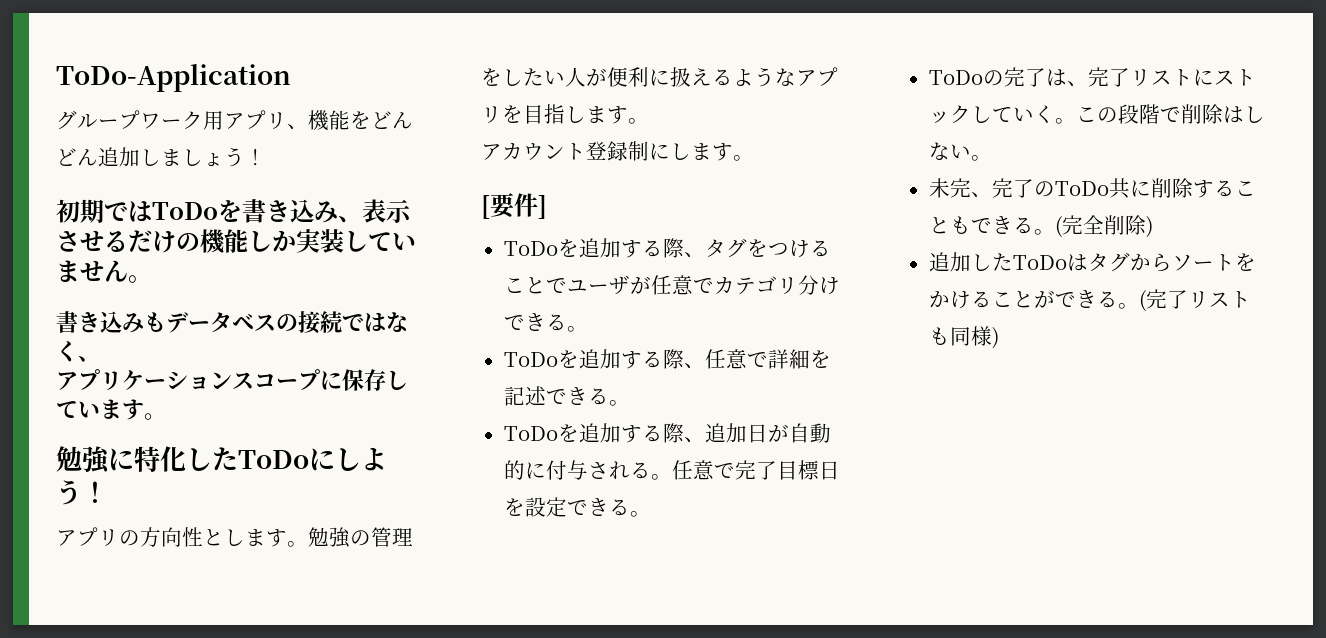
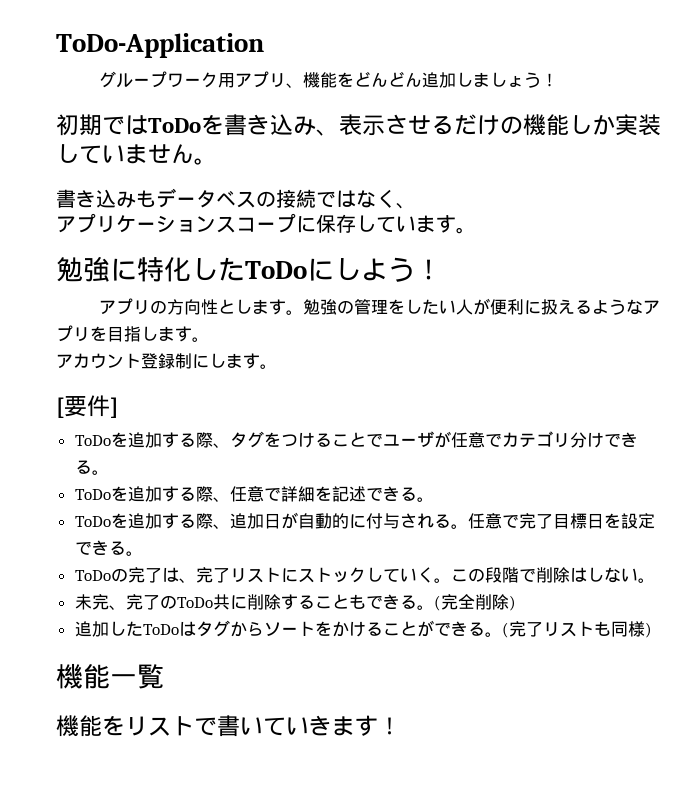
(999, 338) none -> [56,663,164,689] [56,715,401,737] // 機能一覧 // 機能をリストで書いていきます！

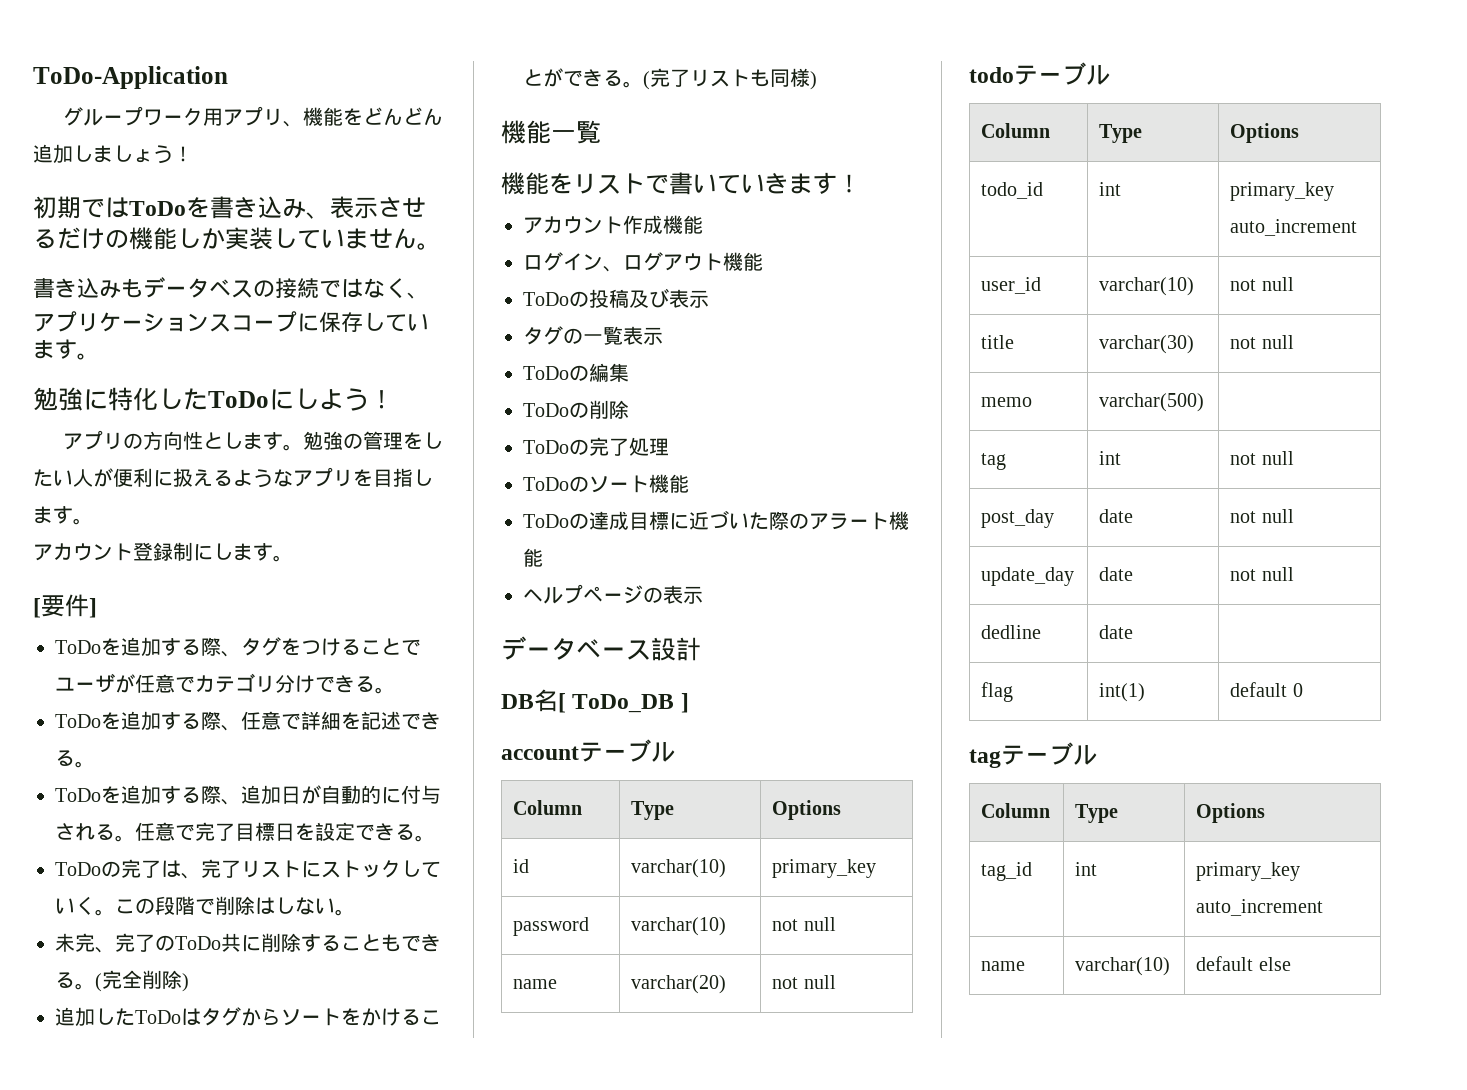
(401, 726) none -> [523,215,703,234] [523,252,763,272] [523,288,709,308] [523,326,663,345] [523,363,629,382] [523,400,629,419] [523,437,669,456] [523,474,689,493] [523,510,909,530] [523,548,543,567] [523,584,703,604] [501,636,701,661] [501,689,689,713] [501,739,675,762] [513,800,583,815] [631,801,675,820] [772,800,842,820] [513,859,530,873] [631,859,727,878] [772,859,877,878] [513,917,590,936] [631,917,727,936] [772,917,836,931] [513,979,558,989] [631,975,727,994] [772,975,836,989] [969,62,1110,85] [981,123,1051,138] [1099,124,1143,143] [1230,123,1300,143] [981,182,1044,199] [1099,182,1122,196] [1230,182,1335,201] [1230,219,1358,236] [981,277,1042,294] [1099,277,1195,296] [1230,277,1294,291] [981,335,1015,349] [1099,335,1195,354] [1230,335,1294,349] [981,397,1033,407] [1099,393,1205,412] [981,453,1007,470] [1099,451,1122,465] [1230,451,1294,465] [981,509,1055,528] [1099,509,1134,523] [1230,509,1294,523] [981,567,1075,586] [1099,567,1134,581] [1230,567,1294,581] [981,625,1042,639] [1099,625,1134,639] [981,682,1014,702] [1099,683,1146,702] [1230,682,1303,697] [969,742,1097,768] [981,803,1051,818] [1075,804,1119,823] [1196,803,1266,823] [981,862,1033,881] [1075,862,1098,876] [1196,862,1301,881] [1196,899,1324,916] [981,961,1026,971] [1075,957,1171,976] [1196,956,1291,971] // アカウント作成機能 // ログイン、ログアウト機能 // ToDoの投稿及び表示 // タグの一覧表示 // ToDoの編集 // ToDoの削除 // ToDoの完了処理 // ToDoのソート機能 // ToDoの達成目標に近づいた際のアラート機能 // ヘルプページの表示 // データベース設計 // DB名[ ToDo_DB ] // accountテーブル // Column | Type | Options // id | varchar(10) | primary_key // password | varchar(10) | not null // name | varchar(20) | not null // todoテーブル // Column | Type | Options // todo_id | int | primary_key auto_increment // user_id | varchar(10) | not null // title | varchar(30) | not null // memo | varchar(500) | // tag | int | not null // post_day | date | not null // update_day | date | not null // dedline | date | // flag | int(1) | default 0 // tagテーブル // Column | Type | Options // tag_id | int | primary_key auto_increment // name | varchar(10) | default else

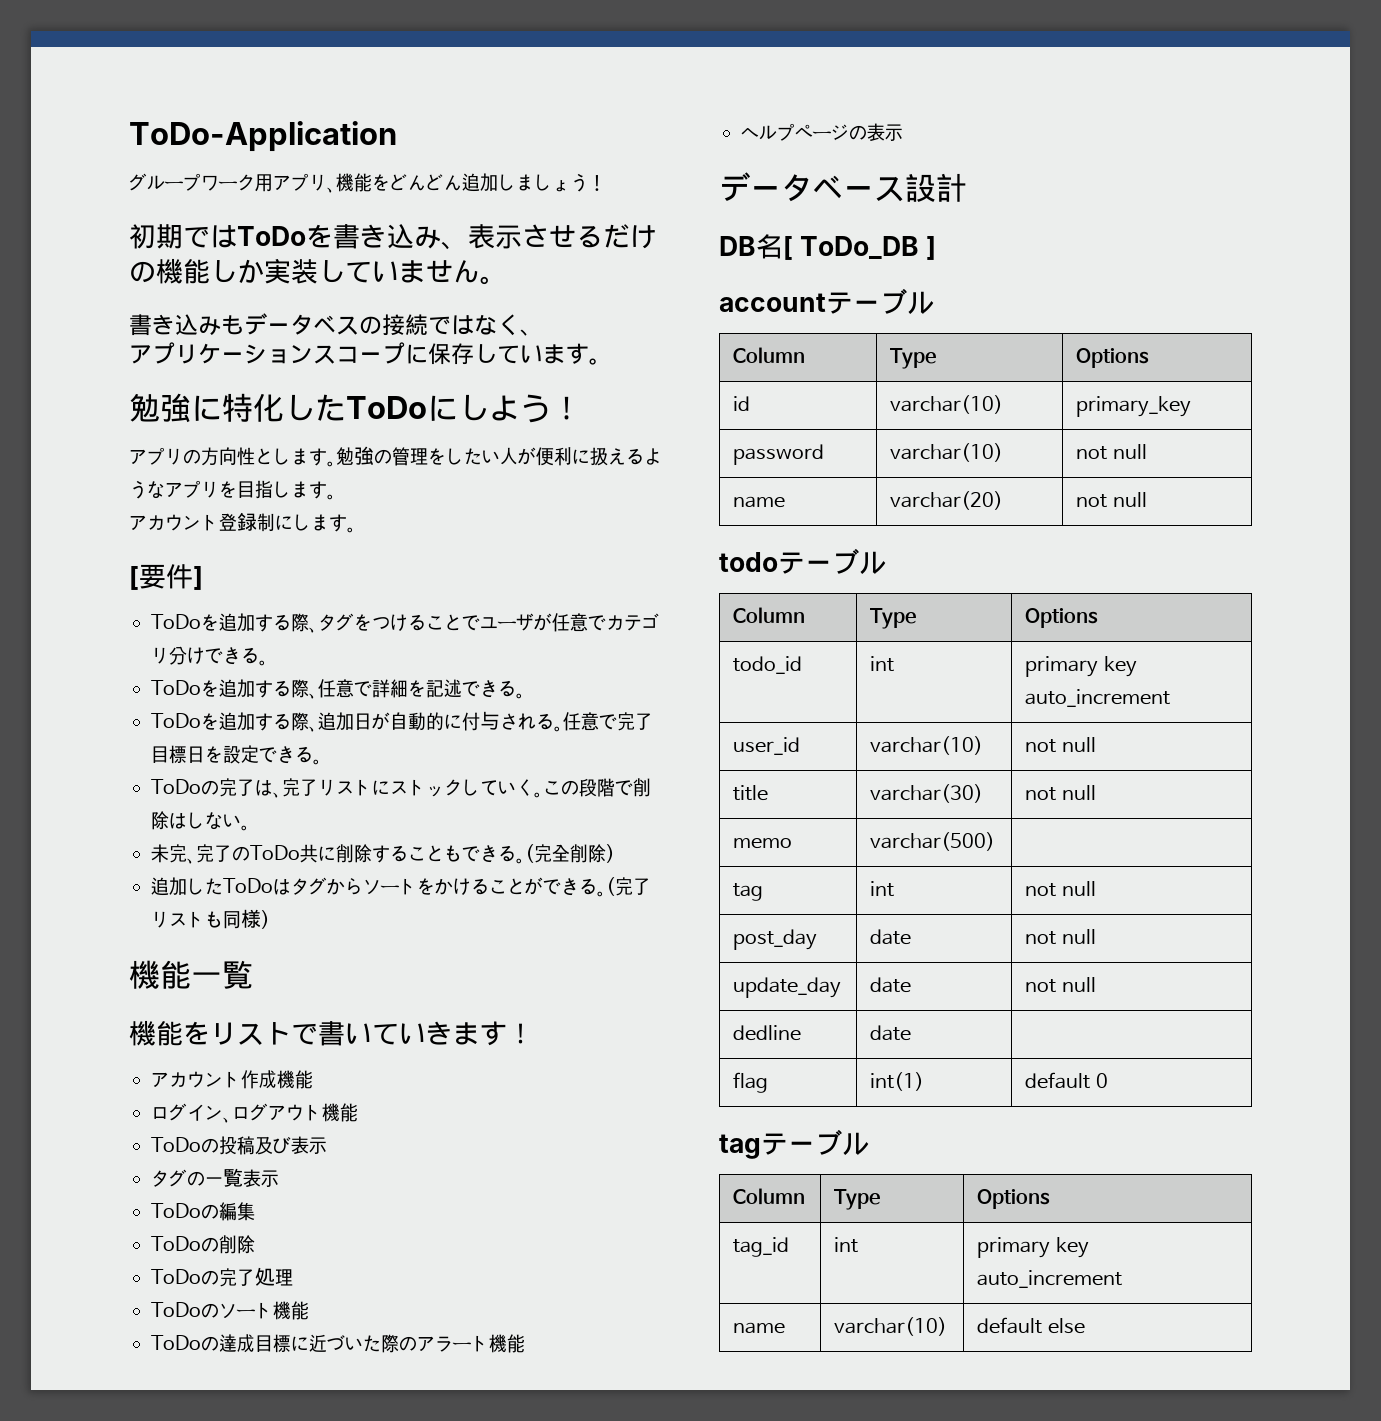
[1230,182,1335,201] primary_key -> [1025,656,1137,677] primary key
[1196,862,1301,881] primary_key -> [977,1237,1089,1258] primary key

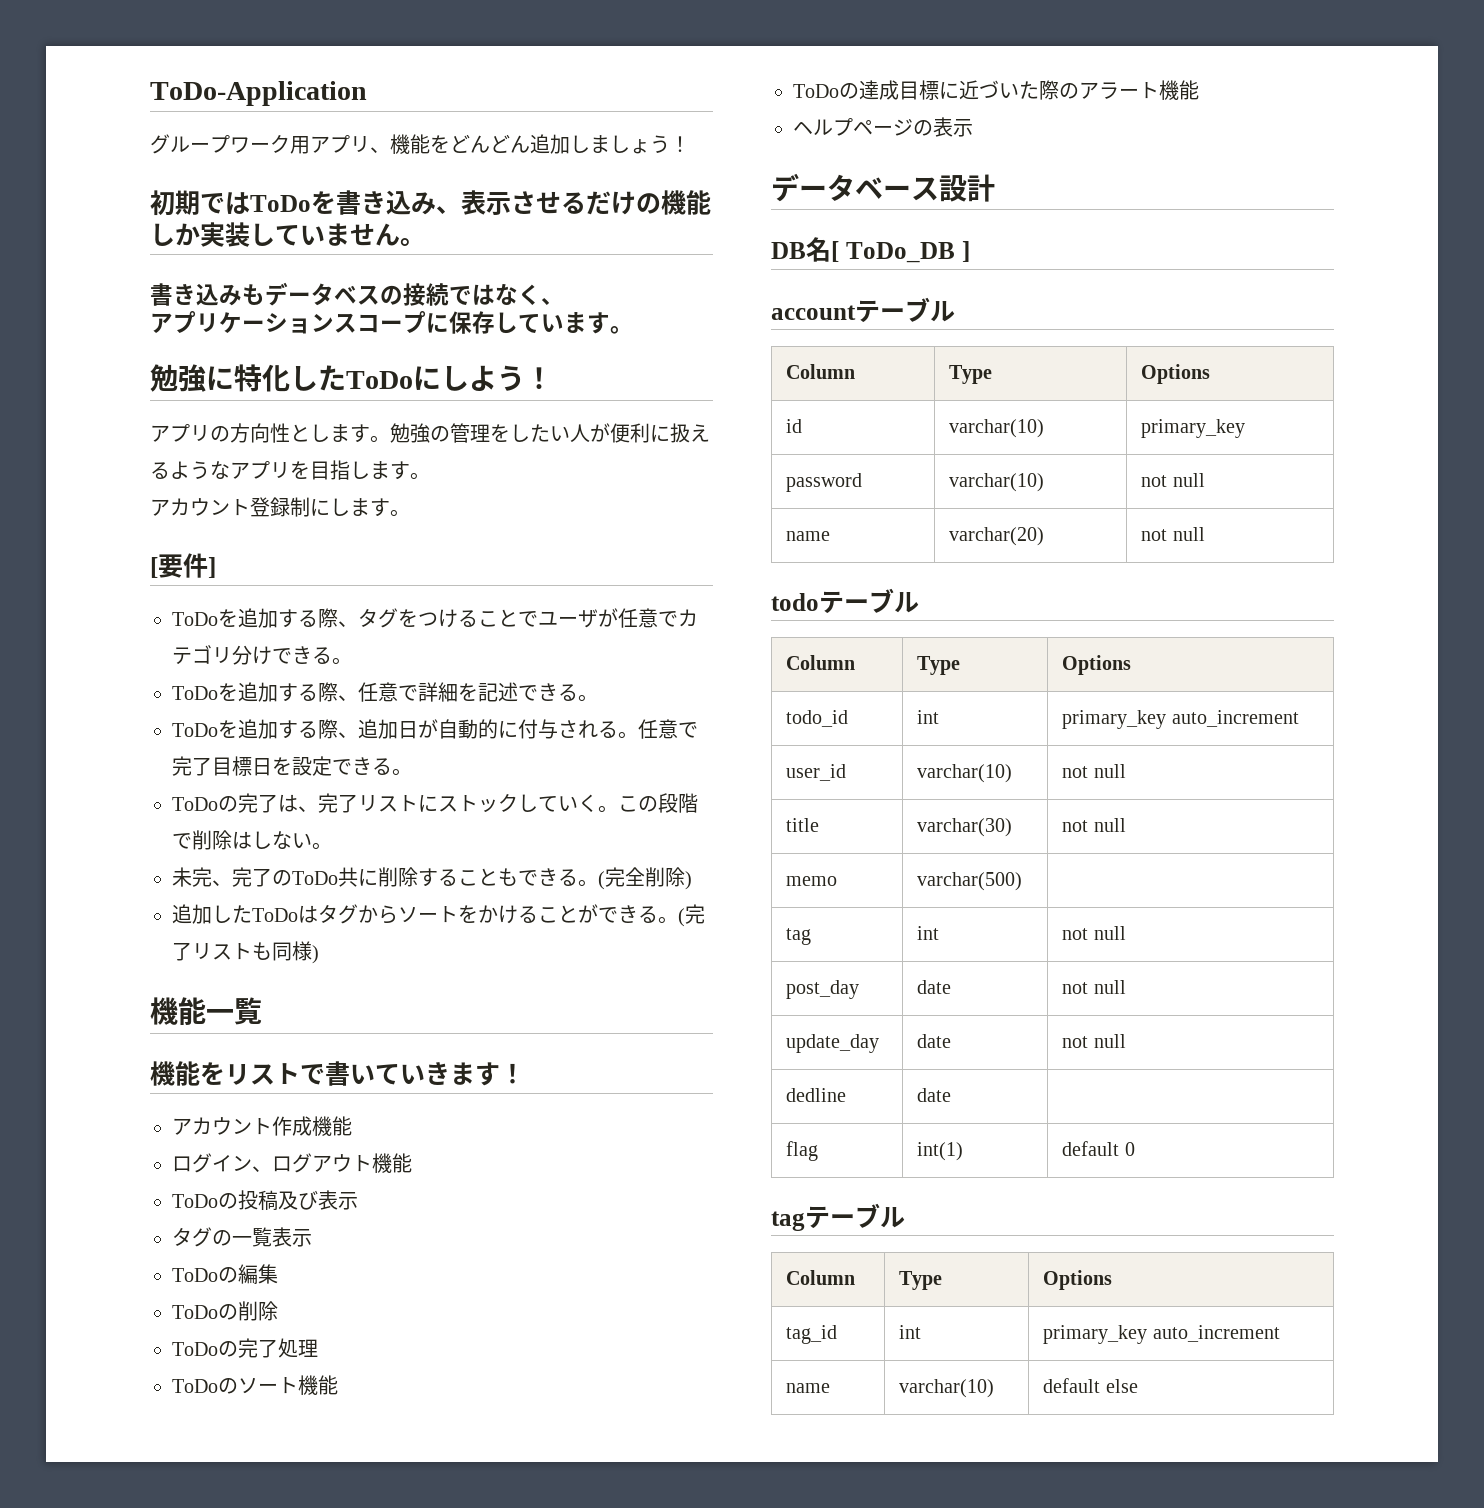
[1025,656,1137,677] primary key -> [1062,710,1167,729] primary_key
[977,1237,1089,1258] primary key -> [1043,1325,1148,1344] primary_key

